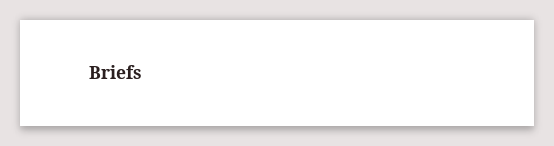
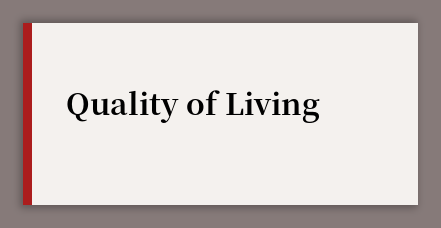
[89,65,142,79] Briefs -> [66,90,321,123] Quality of Living

